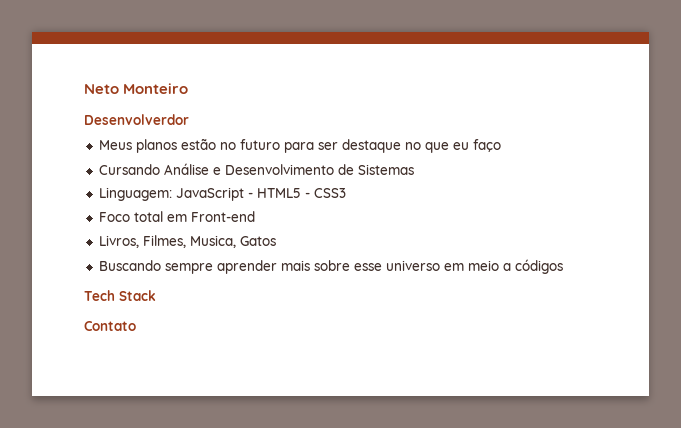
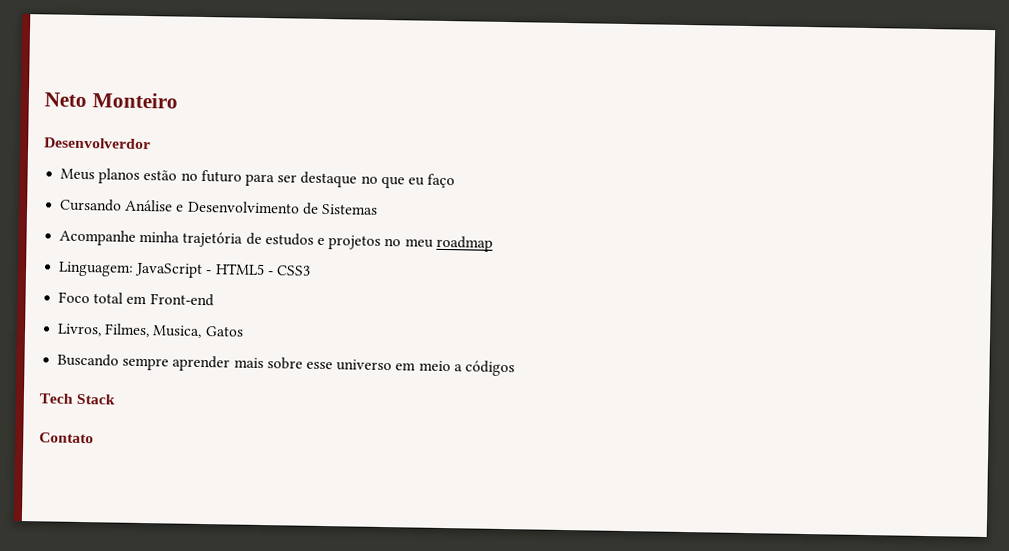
(414, 169) none -> [59,229,493,252] // Acompanhe minha trajetória de estudos e projetos no meu roadmap

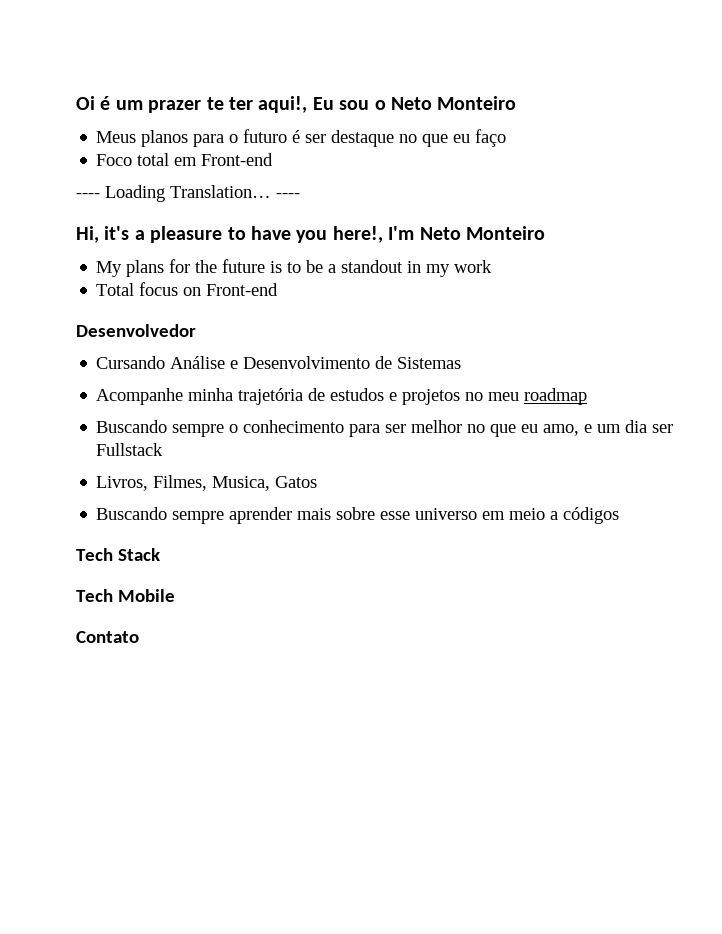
[44,92,178,109] [44,137,151,150] Neto Monteiro // Desenvolverdor -> [76,96,517,113] Oi é um prazer te ter aqui!, Eu sou o Neto Monteiro
[143,169,275,187] estão no futuro para -> [193,129,301,147] para o futuro é
(456, 181) none -> [96,153,274,166] [76,185,300,202] [76,226,545,243] [96,259,493,277] [96,282,279,296] [76,324,196,337] // Foco total em Front-end // ---- Loading Translation… ---- // Hi, it's a pleasure to have you here!, I'm Neto Monteiro // My plans for the future is to be a standout in my work // Total focus on Front-end // Desenvolvedor
[58,261,311,279] [58,291,214,307] Linguagem: JavaScript - HTML5 - CSS3 // Foco total em Front-end -> [96,420,674,437] [96,443,164,456] Buscando sempre o conhecimento para ser melhor no que eu amo, e um dia ser Fullstack
(116, 399) none -> [76,589,175,602] // Tech Mobile

